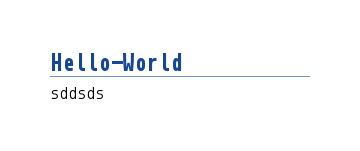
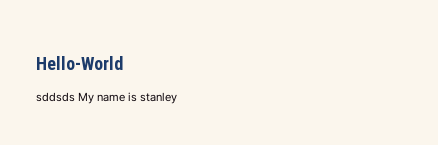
(104, 93) none -> [78,92,178,104] My name is stanley

